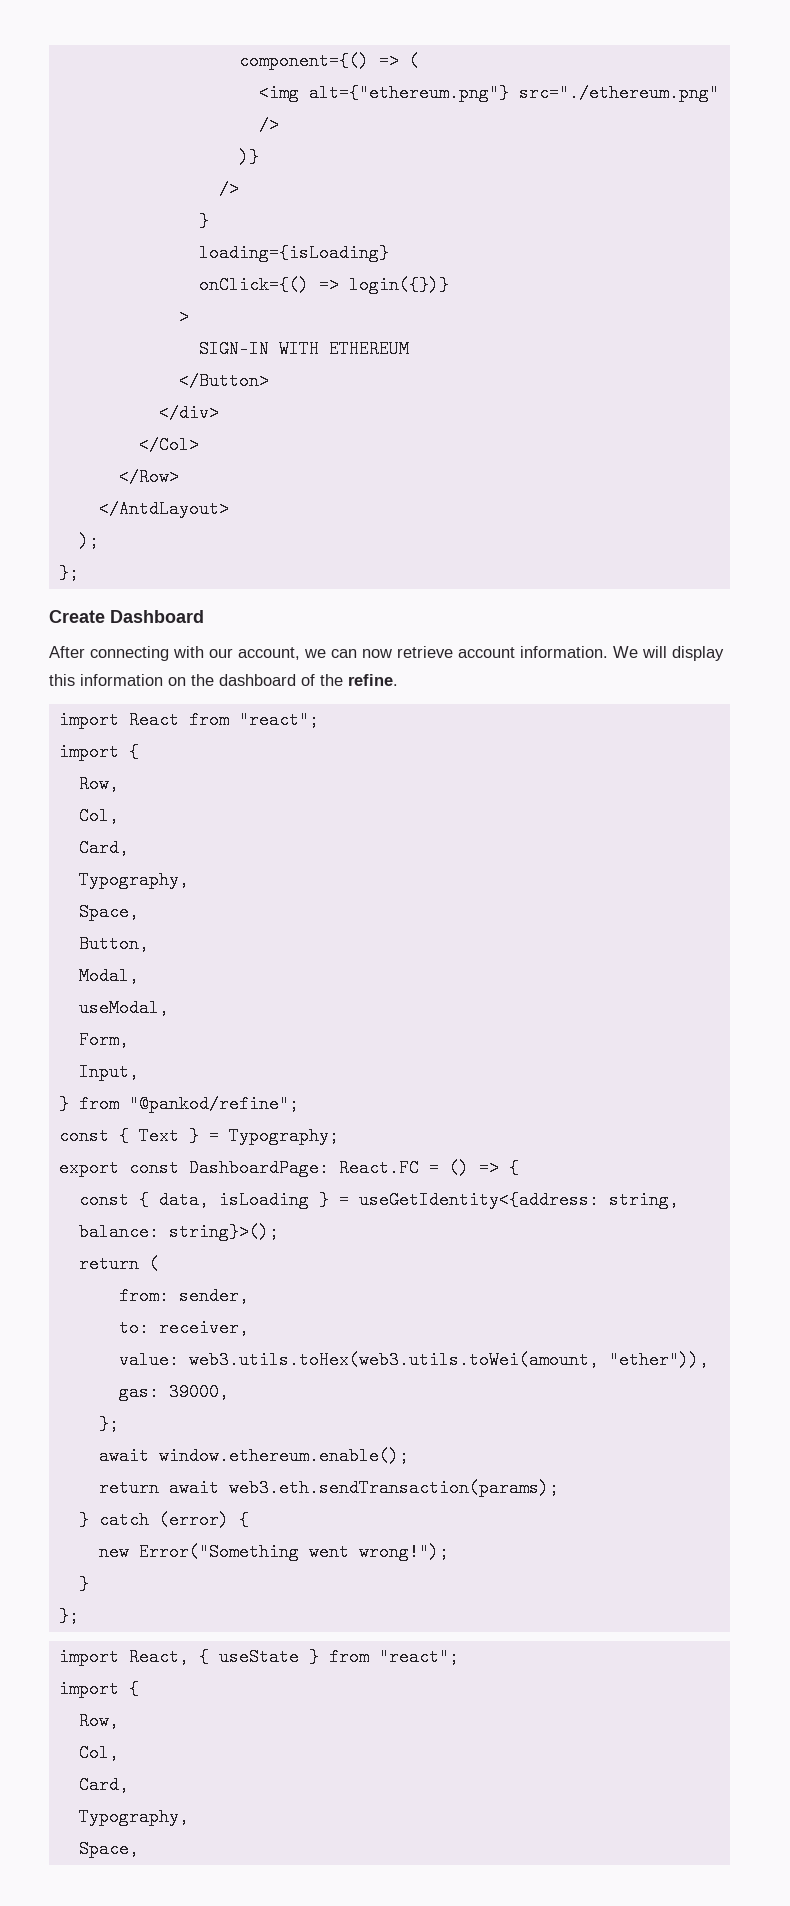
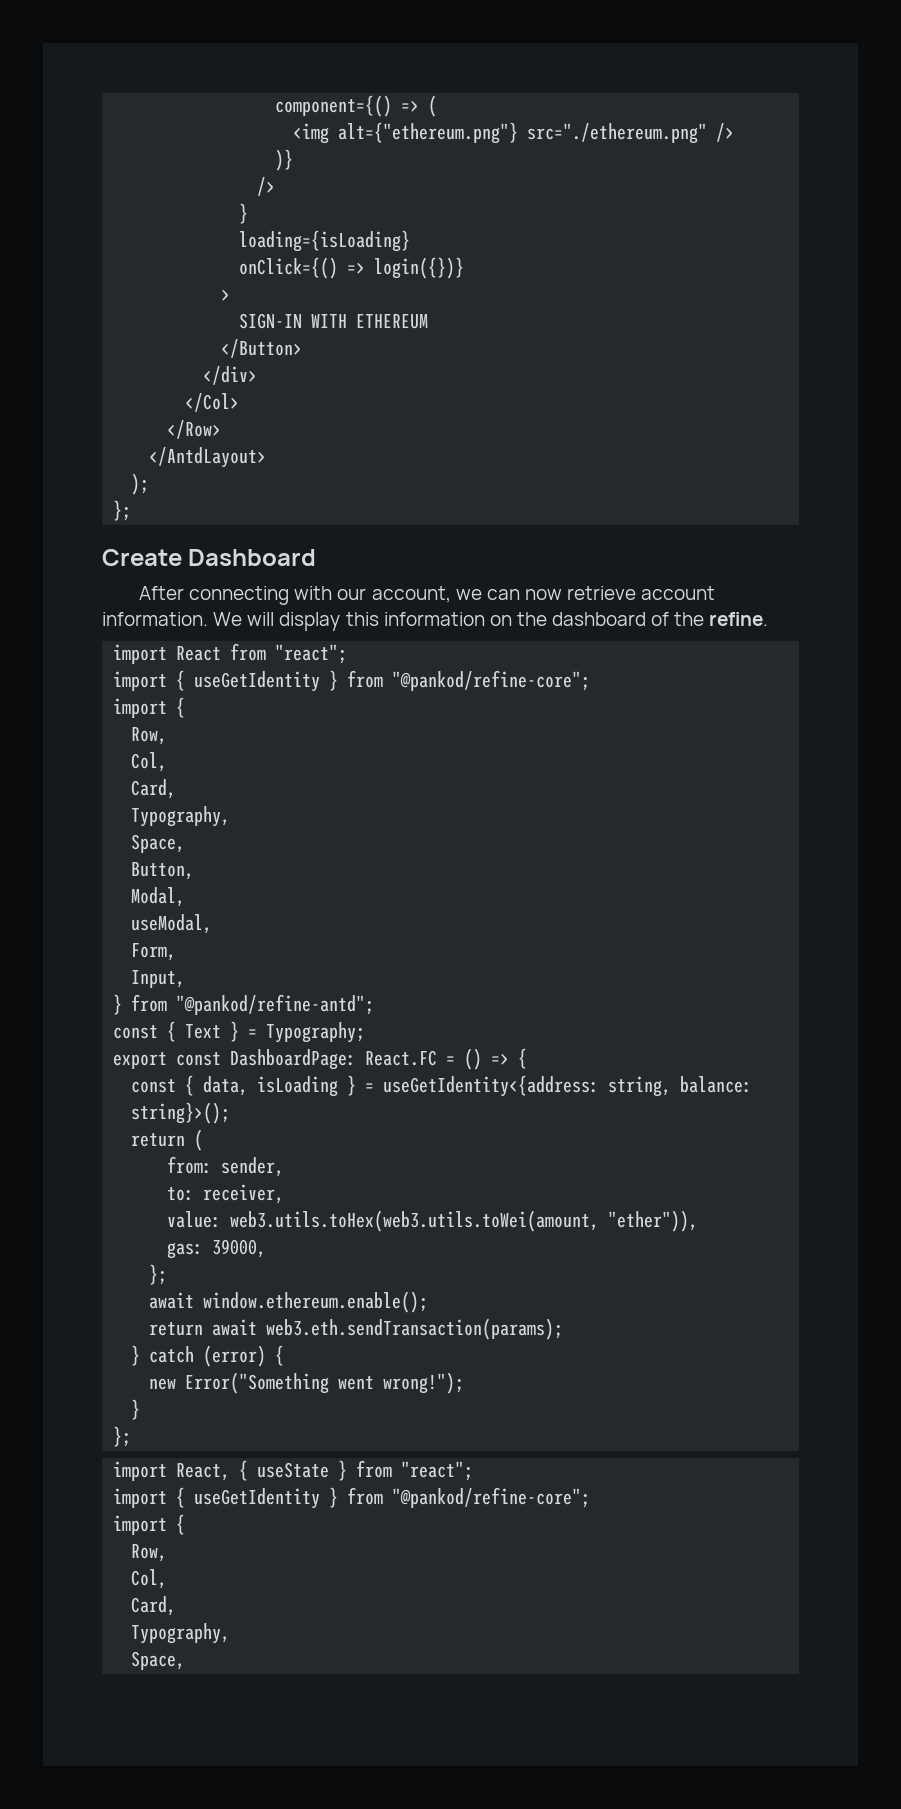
(319, 720) none -> [113,670,591,692] // import { useGetIdentity } from "@pankod/refine-core";
[128,1095,299,1113] "@pankod/refine"; -> [176,994,375,1015] "@pankod/refine-antd";
(459, 1657) none -> [113,1487,591,1509] // import { useGetIdentity } from "@pankod/refine-core";

